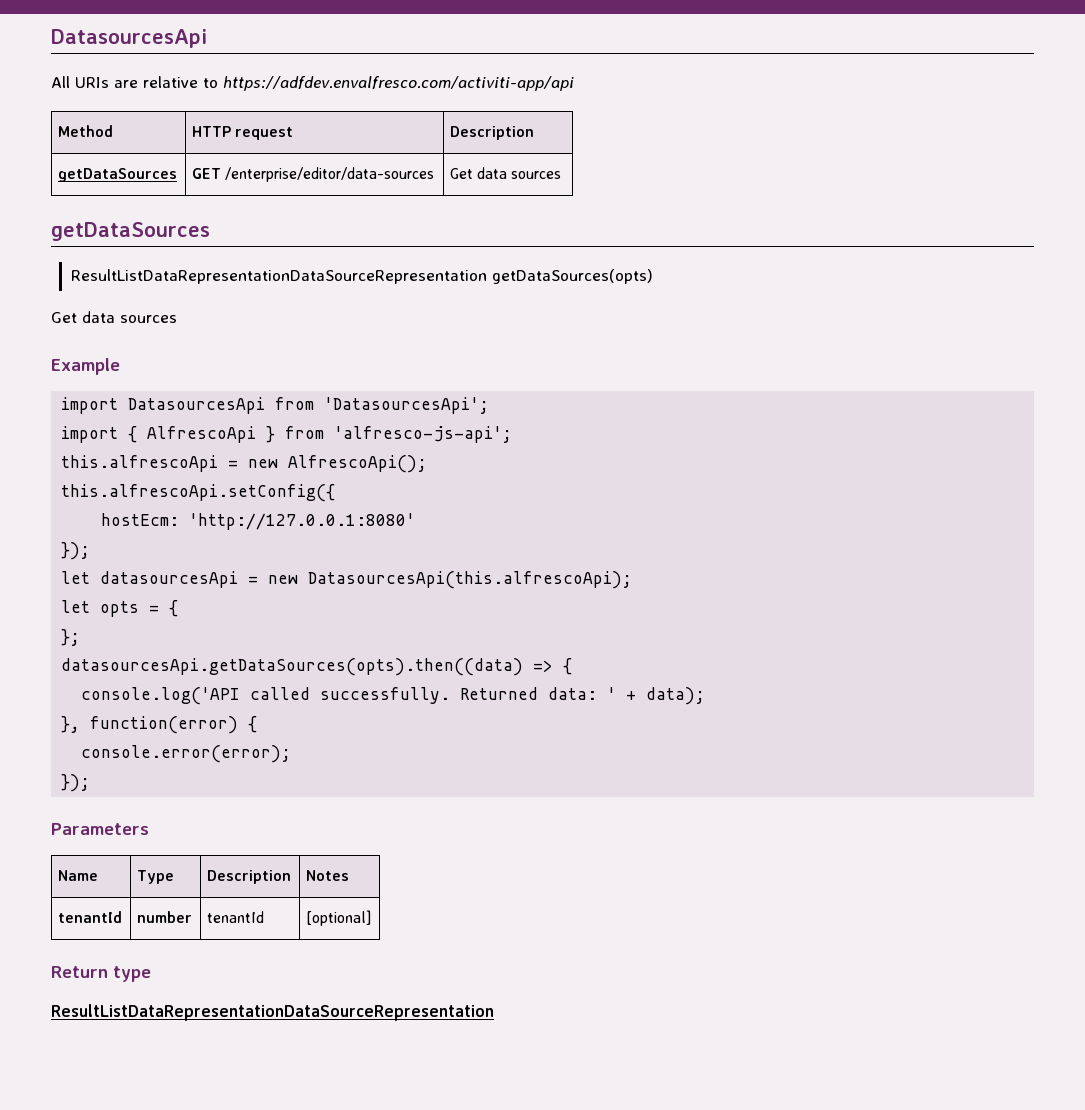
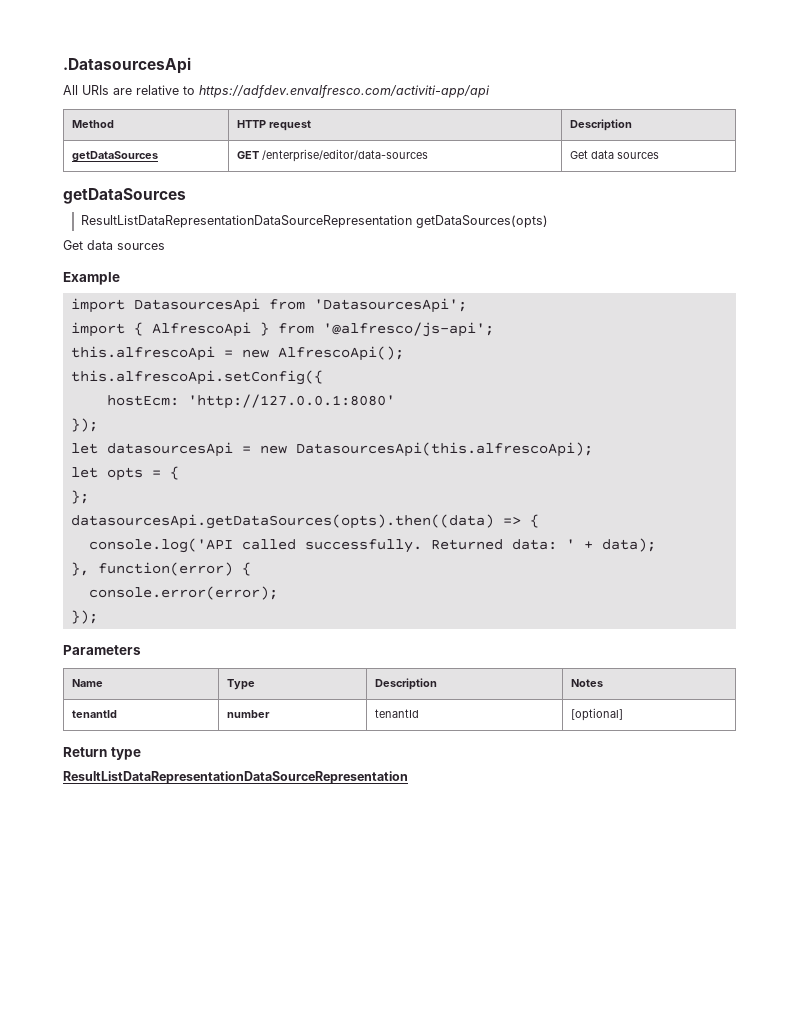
[51,29,207,48] DatasourcesApi -> [63,57,191,74] .DatasourcesApi
[334,426,513,443] 'alfresco-js-api'; -> [322,322,494,337] '@alfresco/js-api';

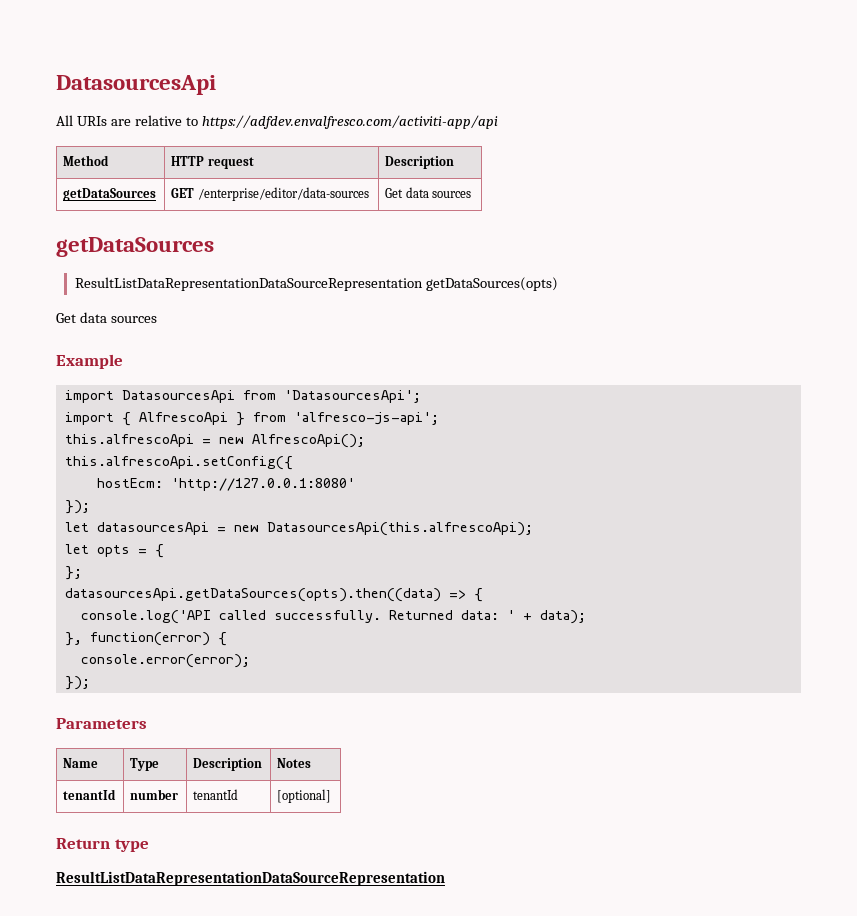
[63,57,191,74] .DatasourcesApi -> [56,75,216,95] DatasourcesApi
[322,322,494,337] '@alfresco/js-api'; -> [293,412,439,425] 'alfresco-js-api';

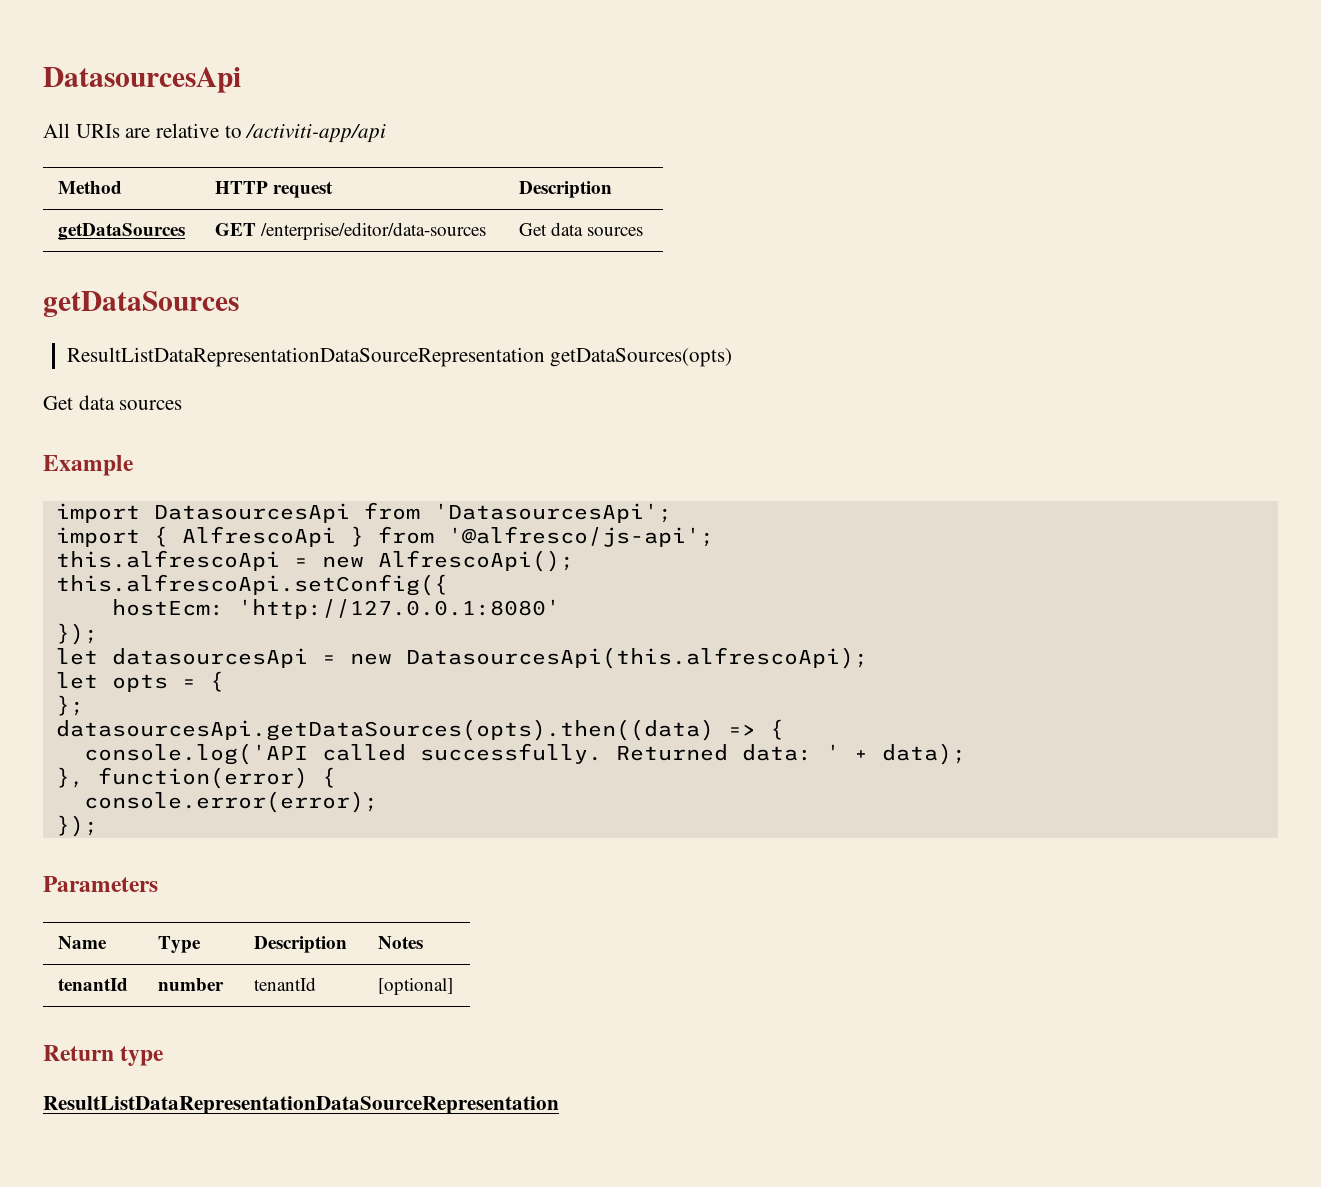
[201,115,498,129] https://adfdev.envalfresco.com/activiti-app/api -> [245,124,387,143] /activiti-app/api
[293,412,439,425] 'alfresco-js-api'; -> [447,526,714,547] '@alfresco/js-api';

